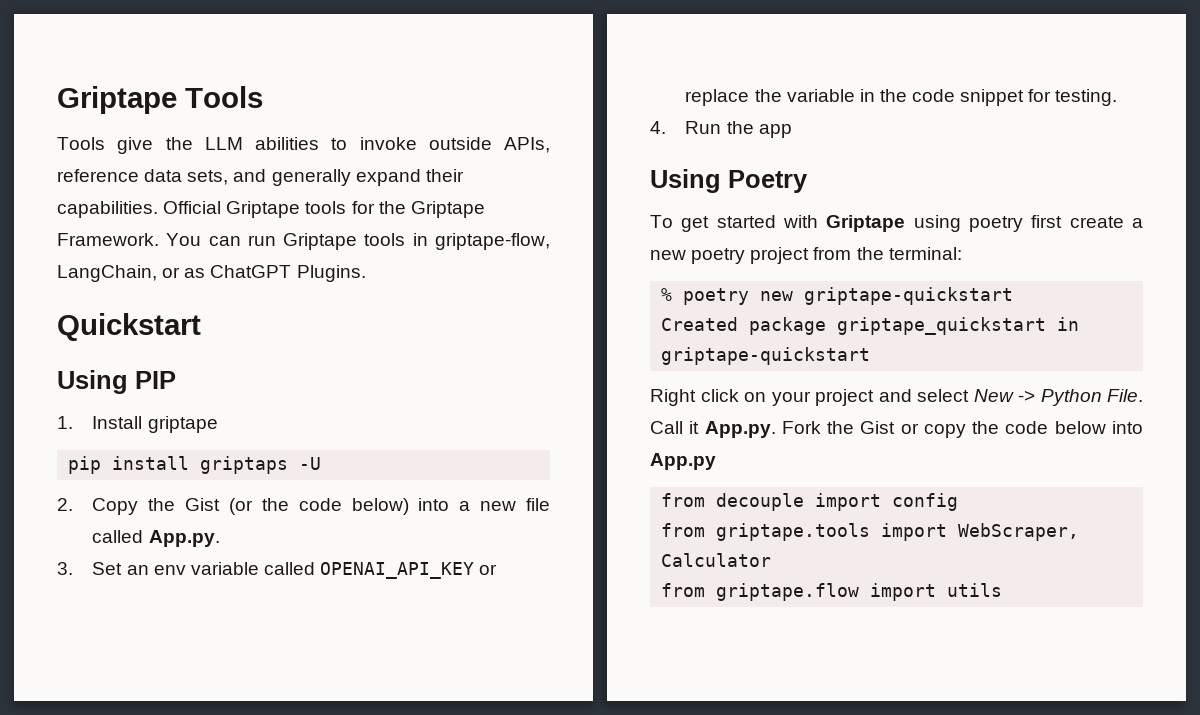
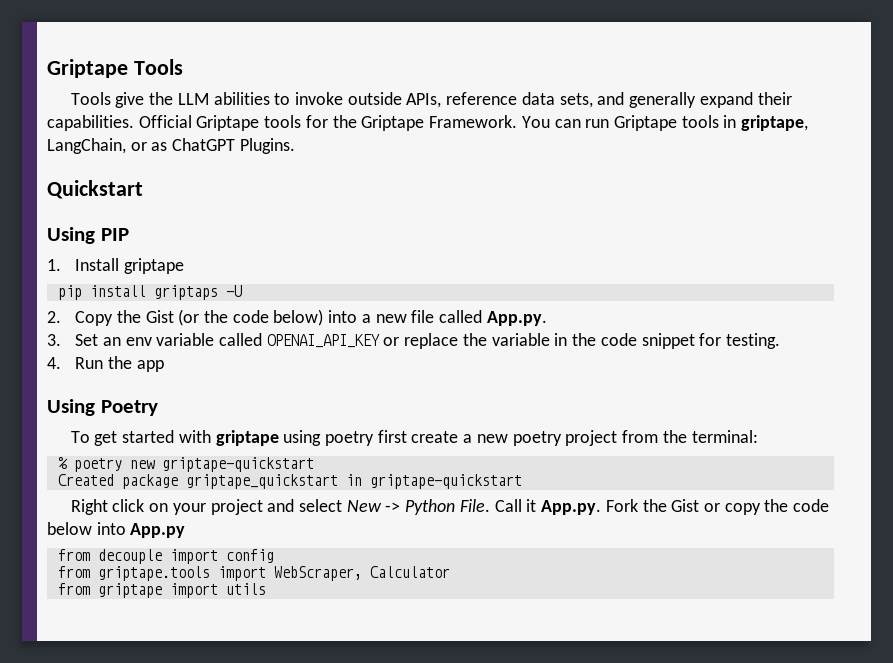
[434,233,550,250] griptape-flow, -> [741,115,809,131] griptape,
[826,215,906,232] Griptape -> [215,430,279,446] griptape
[716,583,860,601] griptape.flow -> [97,583,162,598] griptape

